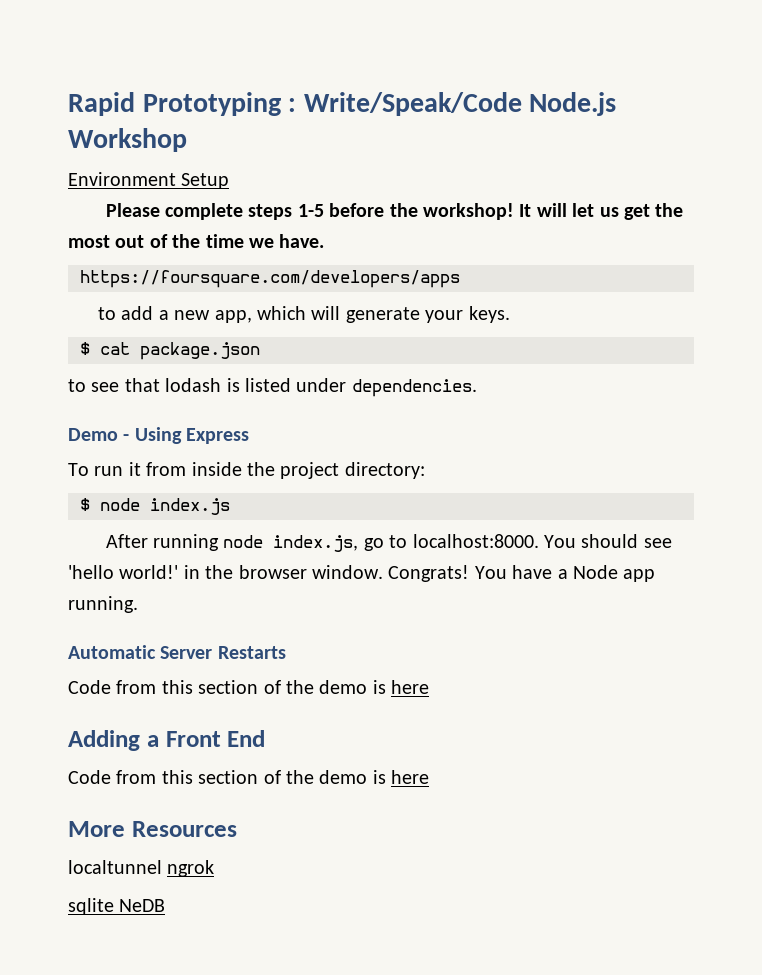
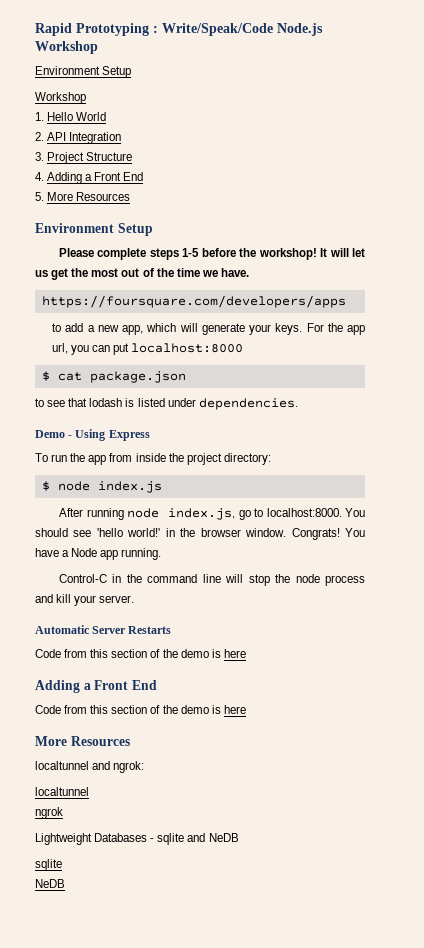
(230, 181) none -> [35,92,86,104] [35,112,107,121] [35,132,122,144] [35,152,133,164] [35,172,144,184] [35,192,131,201] [35,223,153,236] // Workshop // 1. Hello World // 2. API Integration // 3. Project Structure // 4. Adding a Front End // 5. More Resources // Environment Setup
(510, 314) none -> [306,323,366,335] [52,343,244,355] For the app url, you can put localhost:8000
[128,462,141,476] it -> [70,453,107,465] the app
(138, 604) none -> [59,574,365,586] [35,594,135,606] // Control-C in the command line will stop the node process and kill your server.
[167,860,215,877] [68,898,166,915] ngrok // sqlite NeDB -> [92,761,145,773] [35,787,89,796] [35,807,63,819] [35,833,239,845] [35,859,62,871] [35,879,65,888] and ngrok: // localtunnel // ngrok // Lightweight Databases - sqlite and NeDB // sqlite // NeDB

